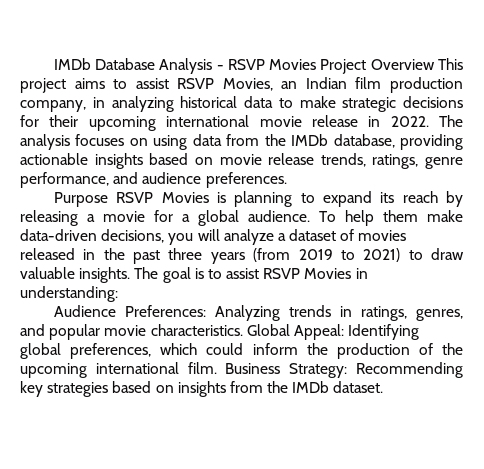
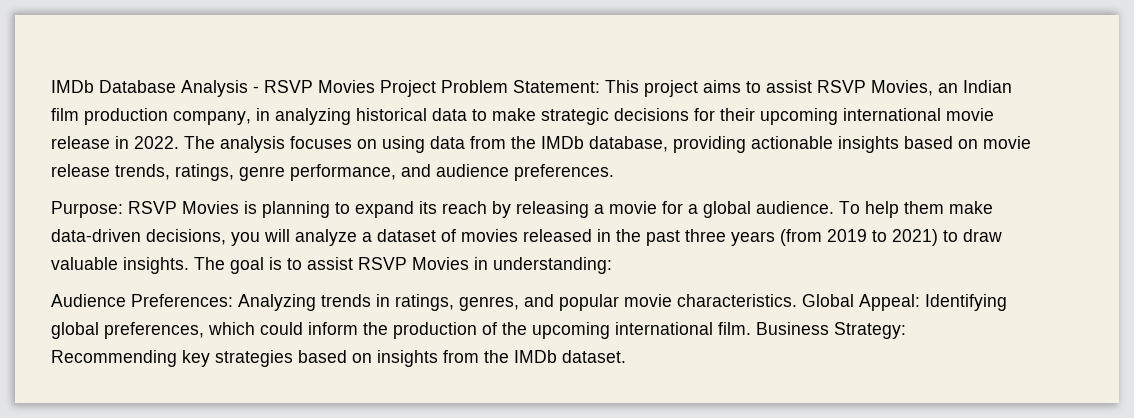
[370,59,435,70] Overview -> [441,80,600,93] Problem Statement:
[53,192,108,207] Purpose -> [51,201,123,218] Purpose:

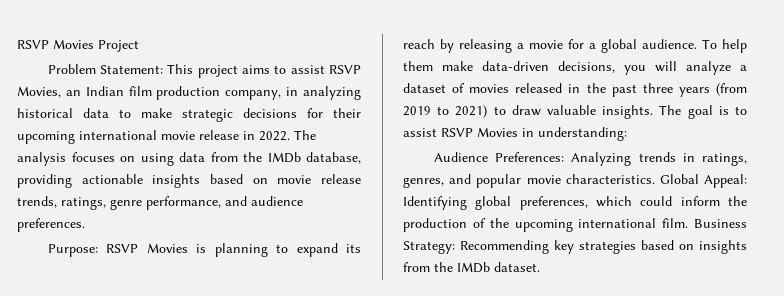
[51,80,259,97] IMDb Database Analysis - -> (17, 44) none
(436, 88) none -> (139, 46) //

